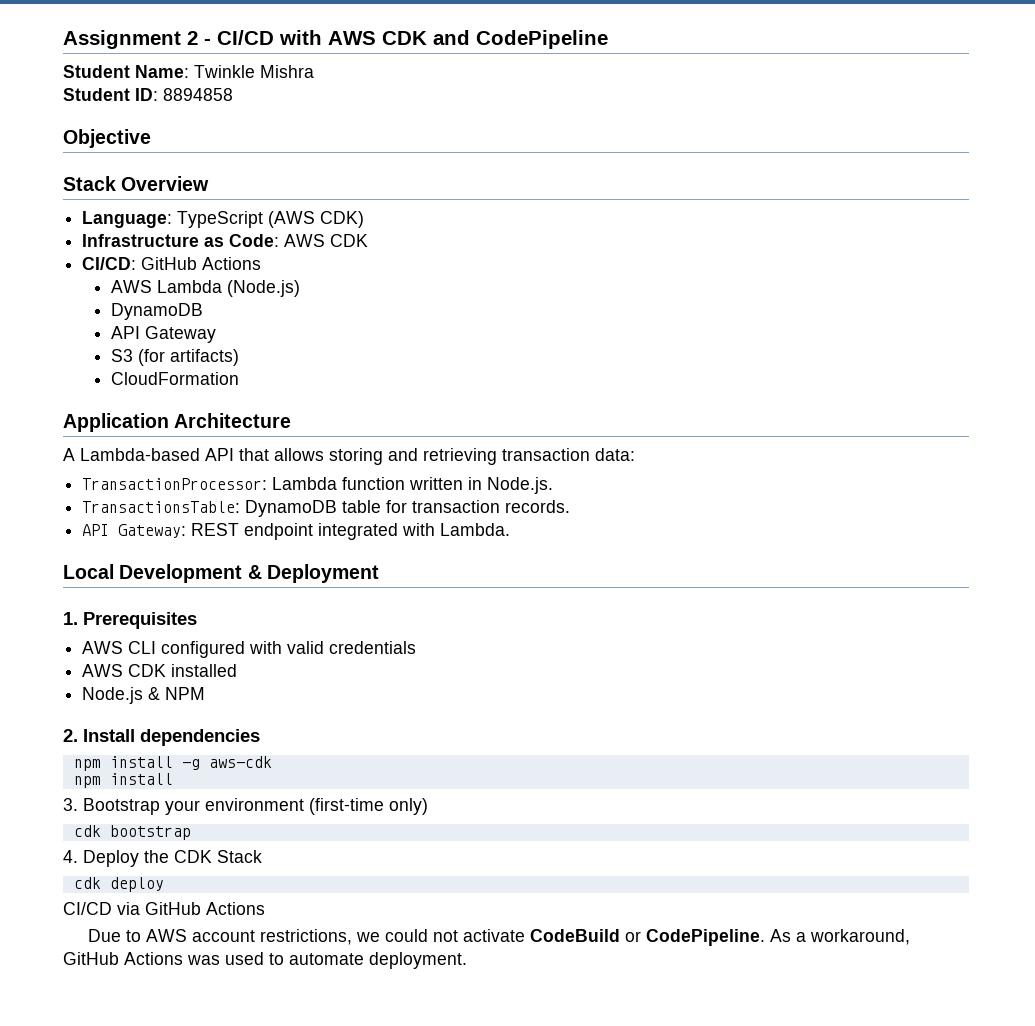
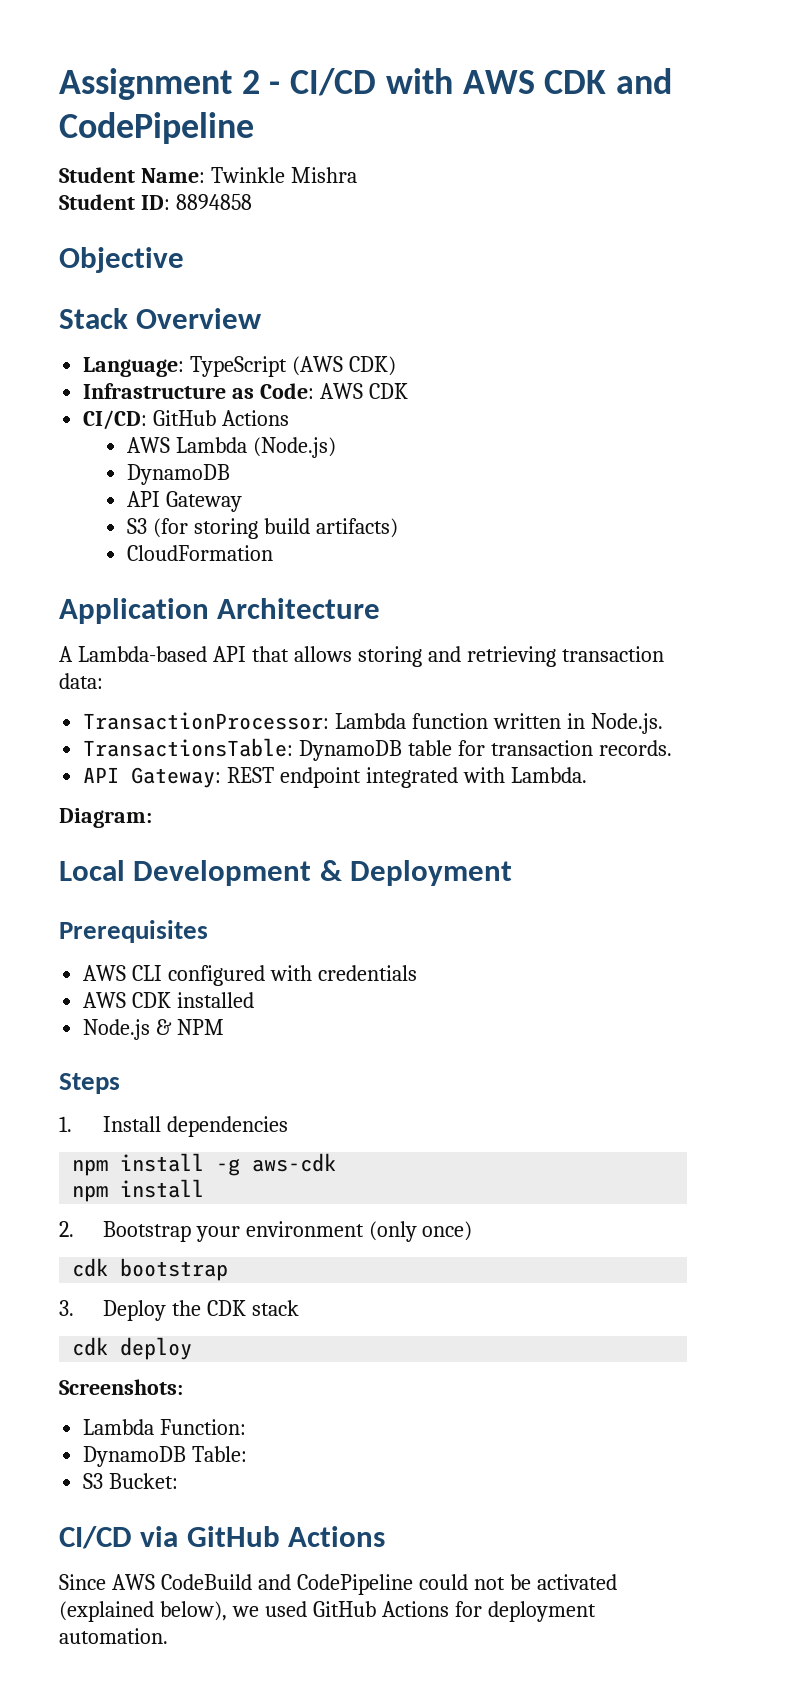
(165, 357) none -> [193,518,310,539] storing build
(511, 529) none -> [59,808,152,828] // Diagram:
[63,612,78,625] 1. -> (513, 873) none
[287,641,325,654] valid -> (313, 973) none
[63,729,78,742] 2. -> [59,1073,120,1094] [59,1116,72,1132] Steps // 1.
[63,798,78,811] 3. -> [59,1221,74,1237] 2.
[309,798,428,815] (first-time only) -> [368,1221,473,1242] (only once)
[63,850,78,863] 4. -> [59,1300,74,1316] 3.
[217,850,262,863] Stack -> [251,1300,299,1316] stack
[63,902,265,915] [87,929,910,946] [63,952,467,969] CI/CD via GitHub Actions // Due to AWS account restrictions, we could not activate CodeBuild or CodePipeline. As a workaround, GitHub Actions was used to automate deployment. -> [59,1379,183,1395] [83,1419,247,1435] [83,1446,248,1467] [83,1473,179,1489] [59,1526,386,1549] [59,1574,617,1595] [59,1601,596,1622] [59,1628,168,1644] Screenshots: // Lambda Function: // DynamoDB Table: // S3 Bucket: // CI/CD via GitHub Actions // Since AWS CodeBuild and CodePipeline could not be activated (explained below), we used GitHub Actions for deployment automation.

